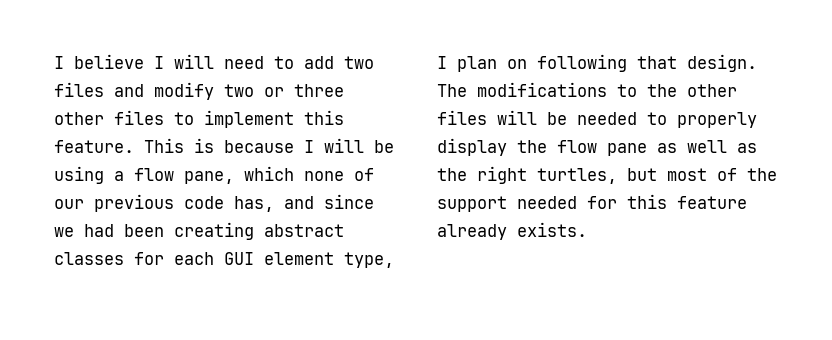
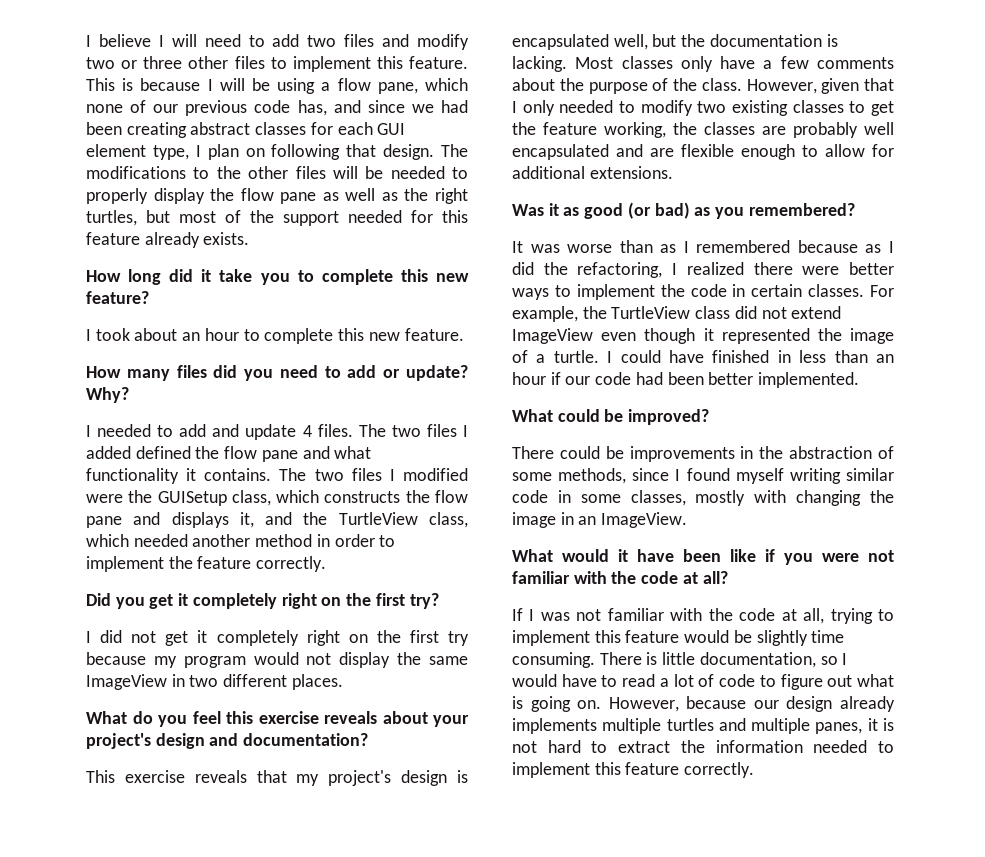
(587, 229) none -> [86,269,469,285] [86,291,149,304] [86,328,464,344] [86,365,468,381] [86,387,129,403] [86,424,468,440] [86,446,372,462] [86,468,469,484] [86,490,468,506] [86,512,468,528] [86,534,396,547] [86,556,327,572] [86,593,439,609] [86,630,470,646] [86,652,468,668] [86,674,343,690] [86,711,469,727] [86,733,369,749] [86,770,468,786] [512,34,838,50] [512,56,894,72] [512,78,894,94] [512,100,894,116] [512,122,894,138] [512,144,894,160] [512,166,673,179] [512,202,855,219] [512,240,894,253] [512,262,894,278] [512,284,894,300] [512,306,842,322] [512,328,894,344] [512,350,894,363] [512,372,860,388] [512,409,710,425] [512,446,894,462] [512,468,894,484] [512,490,894,506] [512,512,688,528] [512,549,894,565] [512,571,728,584] [512,608,894,624] [512,630,845,646] [512,652,848,668] [512,674,894,690] [512,696,895,712] [512,718,894,734] [512,740,894,753] [512,762,755,778] // How long did it take you to complete this new feature? // I took about an hour to complete this new feature. // How many files did you need to add or update? Why? // I needed to add and update 4 files. The two files I added defined the flow pane and what functionality it contains. The two files I modified were the GUISetup class, which constructs the flow pane and displays it, and the TurtleView class, which needed another method in order to implement the feature correctly. // Did you get it completely right on the first try? // I did not get it completely right on the first try because my program would not display the same ImageView in two different places. // What do you feel this exercise reveals about your project's design and documentation? // This exercise reveals that my project's design is encapsulated well, but the documentation is lacking. Most classes only have a few comments about the purpose of the class. However, given that I only needed to modify two existing classes to get the feature working, the classes are probably well encapsulated and are flexible enough to allow for additional extensions. // Was it as good (or bad) as you remembered? // It was worse than as I remembered because as I did the refactoring, I realized there were better ways to implement the code in certain classes. For example, the TurtleView class did not extend ImageView even though it represented the image of a turtle. I could have finished in less than an hour if our code had been better implemented. // What could be improved? // There could be improvements in the abstraction of some methods, since I found myself writing similar code in some classes, mostly with changing the image in an ImageView. // What would it have been like if you were not familiar with the code at all? // If I was not familiar with the code at all, trying to implement this feature would be slightly time consuming. There is little documentation, so I would have to read a lot of code to figure out what is going on. However, because our design already implements multiple turtles and multiple panes, it is not hard to extract the information needed to implement this feature correctly.

